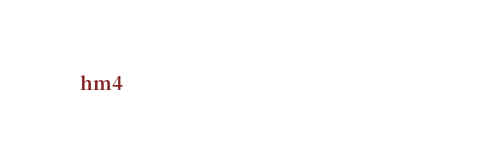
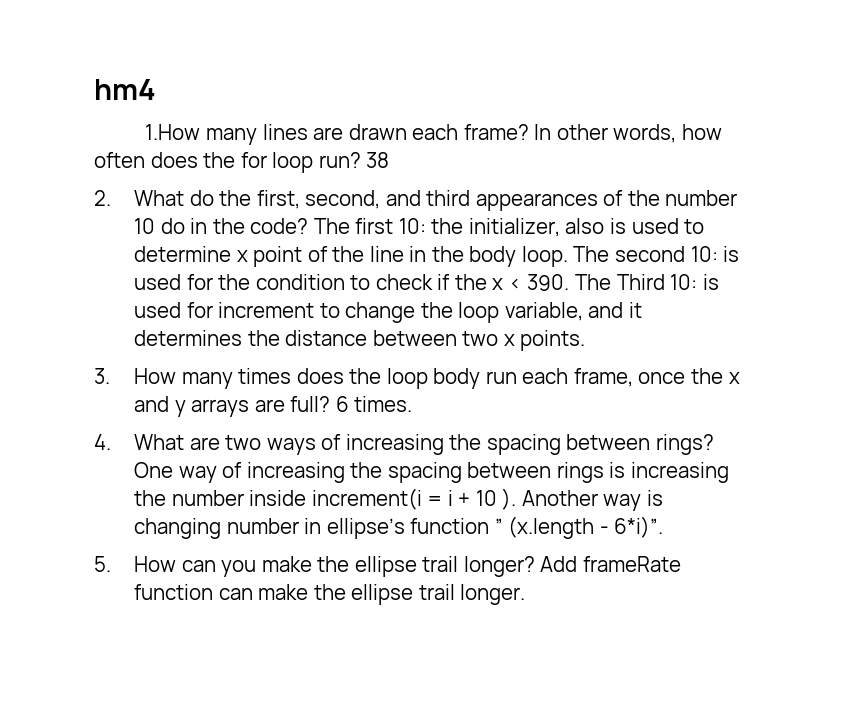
(123, 82) none -> [145,124,722,145] [94,152,390,173] [94,190,738,211] [134,218,705,237] [134,246,740,267] [134,274,719,291] [134,302,642,323] [134,330,586,351] [94,368,740,389] [134,396,413,417] [94,434,714,455] [134,462,729,483] [134,488,663,511] [134,516,664,539] [94,556,681,577] [134,584,526,605] // 1.How many lines are drawn each frame? In other words, how often does the for loop run? 38 // 2. What do the first, second, and third appearances of the number 10 do in the code? The first 10: the initializer, also is used to determine x point of the line in the body loop. The second 10: is used for the condition to check if the x < 390. The Third 10: is used for increment to change the loop variable, and it determines the distance between two x points. // 3. How many times does the loop body run each frame, once the x and y arrays are full? 6 times. // 4. What are two ways of increasing the spacing between rings? One way of increasing the spacing between rings is increasing the number inside increment(i = i + 10 ). Another way is changing number in ellipse’s function ” (x.length - 6*i)”. // 5. How can you make the ellipse trail longer? Add frameRate function can make the ellipse trail longer.

